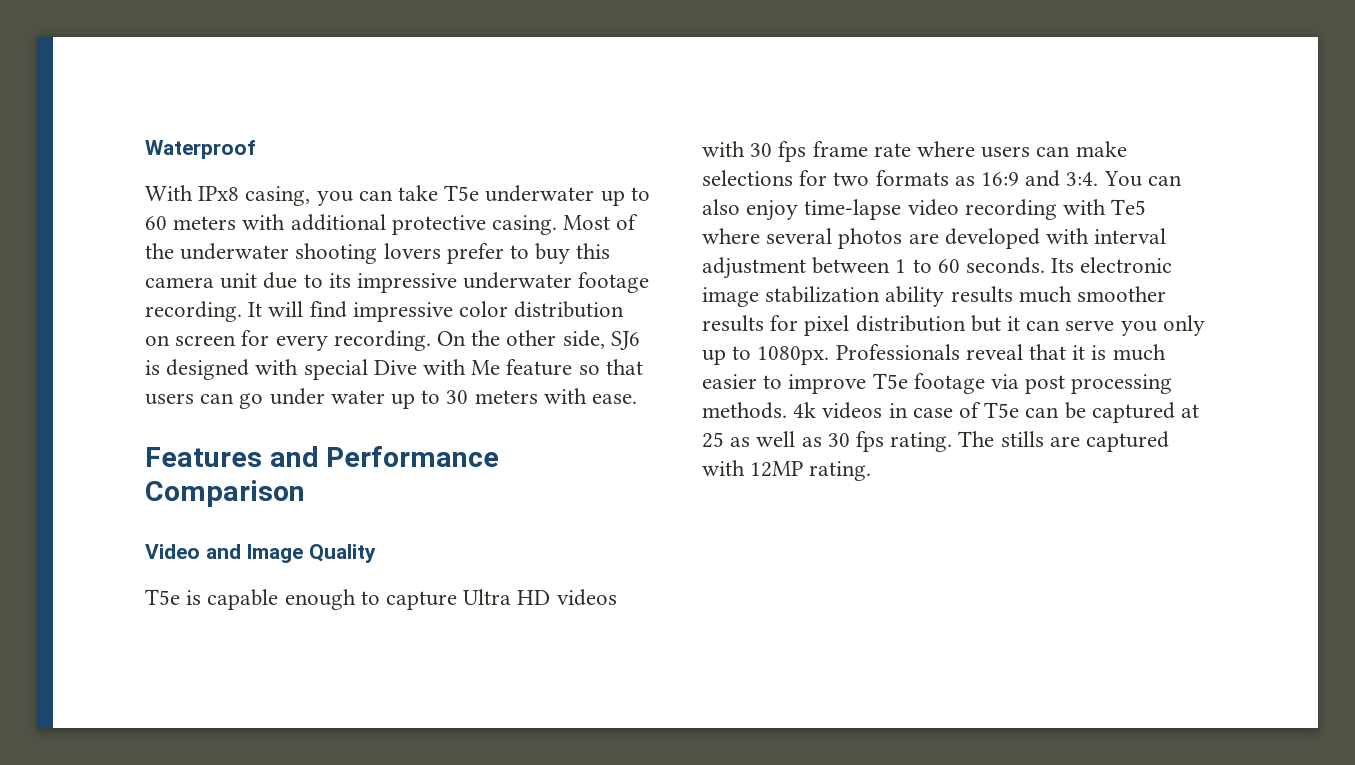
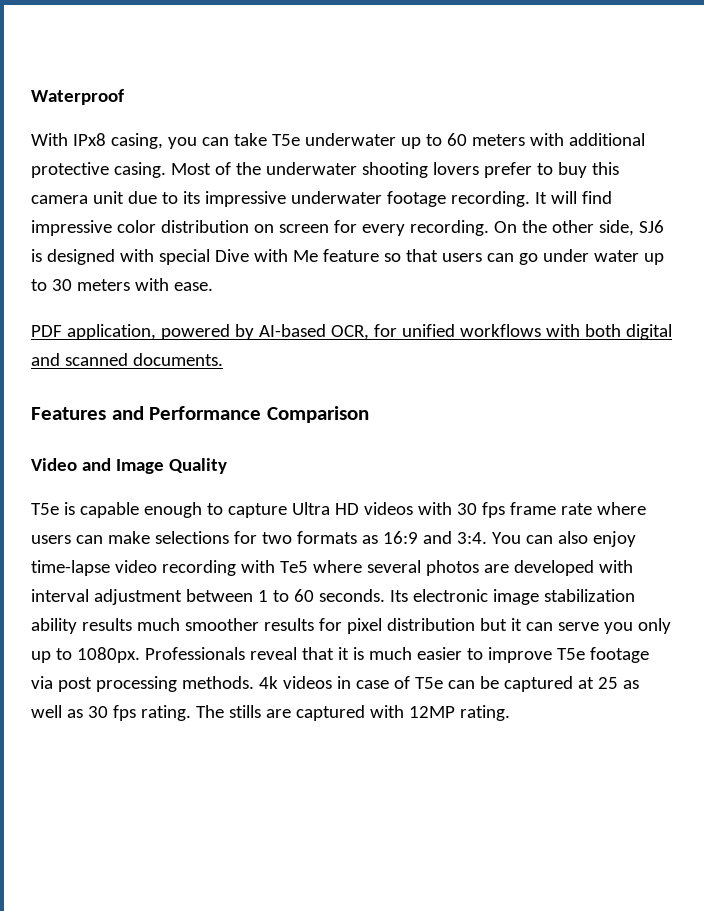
(638, 399) none -> [31,324,672,340] [31,353,223,366] // PDF application, powered by AI-based OCR, for unified workflows with both digital and scanned documents.

